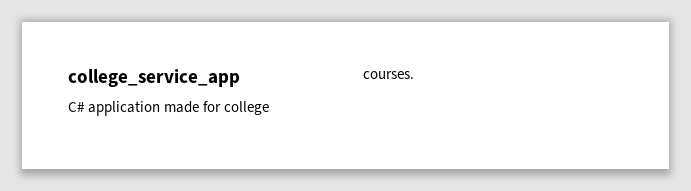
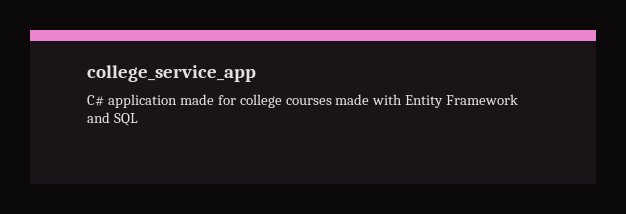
[363,71,414,79] courses. -> [285,94,519,108] [87,112,138,126] courses made with Entity Framework and SQL

